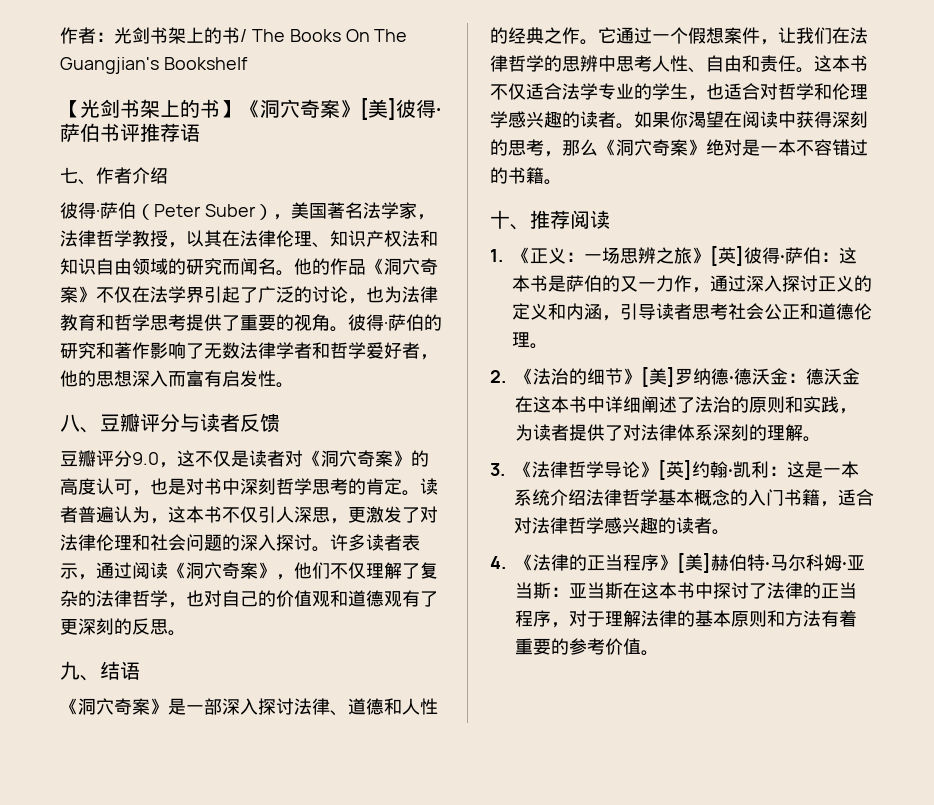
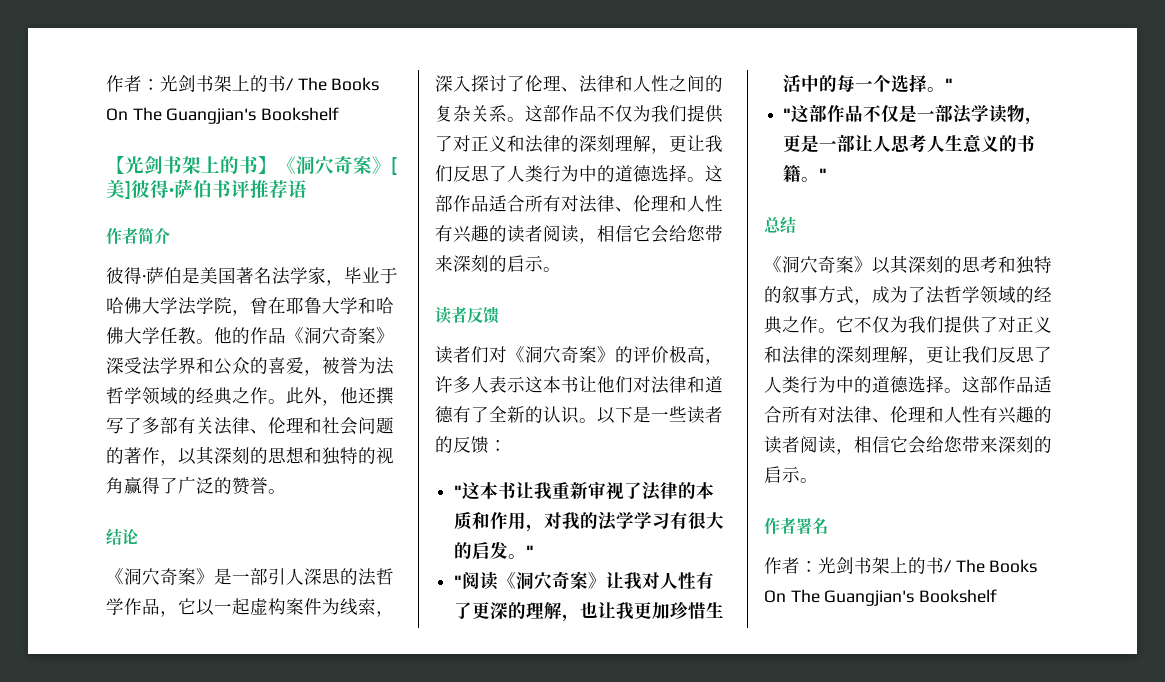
[60,167,168,185] [60,202,291,220] 七、作者介绍 // 彼得·萨伯（Peter Suber）， -> [106,227,170,244] [106,267,200,284] 作者简介 // 彼得·萨伯是
[60,230,438,248] [60,258,276,275] 法律哲学教授，以其在法律伦理、知识产权法和知识自由领域的研究而闻名 -> [344,267,398,284] [106,297,394,316] [106,327,196,345] 毕业于哈佛大学法学院，曾在耶鲁大学和哈佛大学任教
[96,286,438,304] [60,314,442,332] [60,342,438,360] [60,370,294,388] [60,413,280,433] [60,450,429,468] [60,478,438,496] [60,506,438,524] [60,534,420,552] [60,562,438,580] [60,590,438,608] [60,618,186,636] [60,661,140,681] 不仅在法学界引起了广泛的讨论，也为法律教育和哲学思考提供了重要的视角。彼得·萨伯的研究和著作影响了无数法律学者和哲学爱好者，他的思想深入而富有启发性。 // 八、豆瓣评分与读者反馈 // 豆瓣评分9.0，这不仅是读者对《洞穴奇案》的高度认可，也是对书中深刻哲学思考的肯定。读者普遍认为，这本书不仅引人深思，更激发了对法律伦理和社会问题的深入探讨。许多读者表示，通过阅读《洞穴奇案》，他们不仅理解了复杂的法律哲学，也对自己的价值观和道德观有了更深刻的反思。 // 九、结语 -> [106,357,394,376] [106,387,394,406] [106,417,394,435] [106,446,394,466] [106,476,286,495] [106,528,138,546] 深受法学界和公众的喜爱，被誉为法哲学领域的经典之作。此外，他还撰写了多部有关法律、伦理和社会问题的著作，以其深刻的思想和独特的视角赢得了广泛的赞誉。 // 结论
[222,698,438,716] [490,27,868,45] [490,55,868,73] [490,83,868,101] [490,111,868,129] [490,139,868,157] [490,167,562,185] [490,210,610,230] [490,246,857,266] [512,275,872,293] [512,303,872,321] [512,332,548,349] [490,367,860,387] [515,396,857,414] [515,424,821,442] [490,460,859,480] [514,489,874,507] [514,517,730,535] [490,553,865,573] [515,582,857,599] [515,610,857,628] [515,638,659,656] 深入探讨法律、道德和人性的经典之作。它通过一个假想案件，让我们在法律哲学的思辨中思考人性、自由和责任。这本书不仅适合法学专业的学生，也适合对哲学和伦理学感兴趣的读者。如果你渴望在阅读中获得深刻的思考，那么《洞穴奇案》绝对是一本不容错过的书籍。 // 十、推荐阅读 // 1.《正义：一场思辨之旅》[英]彼得·萨伯：这本书是萨伯的又一力作，通过深入探讨正义的定义和内涵，引导读者思考社会公正和道德伦理。 // 2.《法治的细节》[美]罗纳德·德沃金：德沃金在这本书中详细阐述了法治的原则和实践，为读者提供了对法律体系深刻的理解。 // 3.《法律哲学导论》[英]约翰·凯利：这是一本系统介绍法律哲学基本概念的入门书籍，适合对法律哲学感兴趣的读者。 // 4.《法律的正当程序》[美]赫伯特·马尔科姆·亚当斯：亚当斯在这本书中探讨了法律的正当程序，对于理解法律的基本原则和方法有着重要的参考价值。 -> [268,568,394,586] [106,598,394,617] [435,75,723,93] [435,104,723,123] [435,135,723,154] [435,164,723,182] [435,195,723,213] [435,225,723,244] [435,255,561,272] [435,306,499,324] [435,345,723,365] [435,376,723,394] [435,406,723,424] [435,436,507,454] [454,482,715,501] [454,511,725,532] [454,542,535,559] [454,571,715,590] [454,602,725,622] [783,74,954,93] [783,104,1044,125] [783,134,1036,153] [783,165,828,182] [764,216,796,234] [764,255,1052,274] [764,286,1052,305] [764,315,1052,334] [764,346,1052,365] [764,375,1052,393] [764,406,1052,424] [764,436,1052,455] [764,466,818,483] [764,517,828,534] [764,557,1038,574] [764,589,998,606] 引人深思的法哲学作品，它以一起虚构案件为线索，深入探讨了伦理、法律和人性之间的复杂关系。这部作品不仅为我们提供了对正义和法律的深刻理解，更让我们反思了人类行为中的道德选择。这部作品适合所有对法律、伦理和人性有兴趣的读者阅读，相信它会给您带来深刻的启示。 // 读者反馈 // 读者们对《洞穴奇案》的评价极高，许多人表示这本书让他们对法律和道德有了全新的认识。以下是一些读者的反馈： // "这本书让我重新审视了法律的本质和作用，对我的法学学习有很大的启发。" // "阅读《洞穴奇案》让我对人性有了更深的理解，也让我更加珍惜生活中的每一个选择。" // "这部作品不仅是一部法学读物，更是一部让人思考人生意义的书籍。" // 总结 // 《洞穴奇案》以其深刻的思考和独特的叙事方式，成为了法哲学领域的经典之作。它不仅为我们提供了对正义和法律的深刻理解，更让我们反思了人类行为中的道德选择。这部作品适合所有对法律、伦理和人性有兴趣的读者阅读，相信它会给您带来深刻的启示。 // 作者署名 // 作者：光剑书架上的书/ The Books On The Guangjian's Bookshelf

